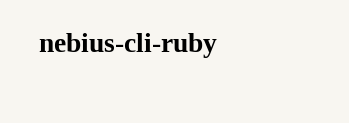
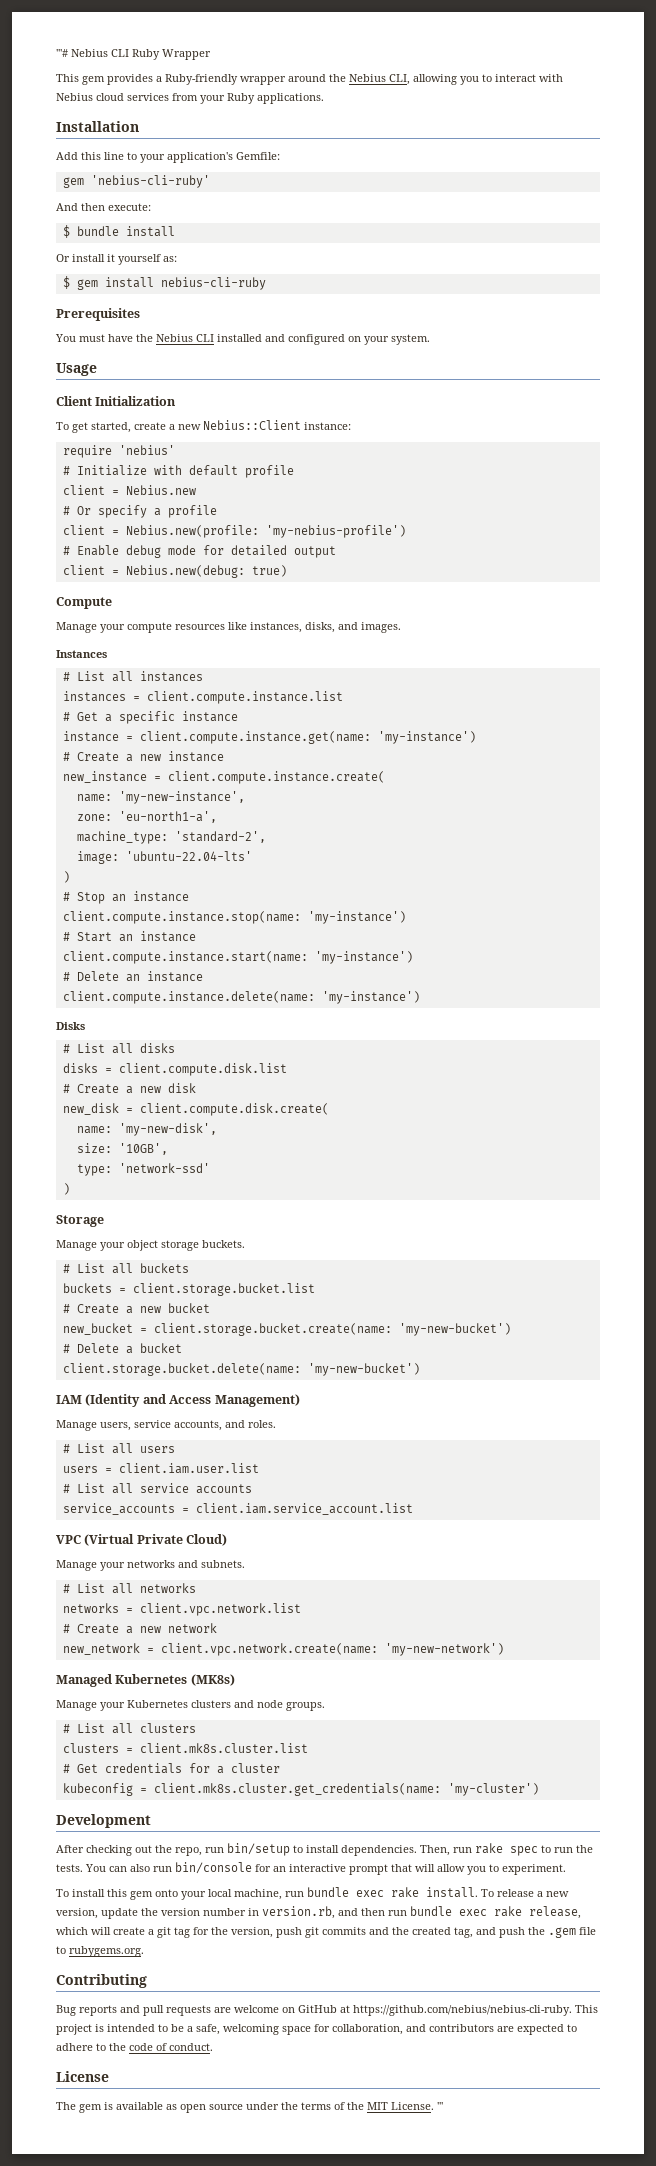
[39,33,217,58] nebius-cli-ruby -> [56,49,211,60] [56,74,563,85] [56,93,324,104] [56,121,139,132] [56,152,280,163] [62,175,210,188] [56,203,151,211] [62,225,175,238] [56,254,177,265] [62,276,266,290] [56,308,140,321] [55,334,430,345] [56,363,97,376] [56,396,177,406] [56,420,351,433] [62,445,175,458] [62,465,294,478] [62,485,196,495] [62,505,217,518] [62,525,406,538] [62,545,336,558] [62,565,287,578] [56,597,112,609] [56,622,401,633] [56,650,107,658] [62,671,203,682] [62,691,343,704] [62,711,238,724] [62,731,476,744] [62,751,224,762] [62,771,385,784] [76,791,245,804] [76,811,217,823] [76,831,266,844] [76,851,252,864] [62,871,70,883] [62,891,189,904] [62,911,406,924] [62,931,196,942] [62,951,413,964] [62,971,203,982] [62,991,420,1004] [56,1022,85,1030] [62,1043,175,1054] [62,1063,287,1076] [62,1083,196,1094] [62,1103,329,1116] [76,1123,217,1136] [76,1143,168,1155] [76,1163,210,1176] [62,1183,70,1195] [56,1215,104,1227] [56,1240,245,1251] [62,1263,189,1274] [62,1283,315,1296] [62,1303,210,1314] [62,1323,511,1336] [62,1343,182,1354] [62,1363,420,1376] [56,1394,300,1407] [56,1420,276,1431] [62,1443,175,1454] [62,1463,259,1474] [62,1483,252,1494] [62,1503,413,1515] [56,1534,228,1546] [56,1560,245,1571] [62,1583,196,1594] [62,1603,301,1616] [62,1623,217,1634] [62,1643,504,1656] [56,1674,235,1687] [56,1700,325,1711] [62,1723,196,1734] [62,1743,308,1753] [62,1763,280,1774] [62,1783,539,1796] [56,1814,151,1828] [56,1843,593,1856] [56,1862,566,1875] [56,1887,569,1900] [56,1906,581,1919] [56,1927,596,1938] [56,1946,144,1957] [56,1974,147,1988] [56,2005,598,2016] [56,2024,577,2035] [56,2043,213,2051] [56,2071,109,2082] [56,2102,443,2113] '''# Nebius CLI Ruby Wrapper // This gem provides a Ruby-friendly wrapper around the Nebius CLI, allowing you to interact with Nebius cloud services from your Ruby applications. // Installation // Add this line to your application's Gemfile: // gem 'nebius-cli-ruby' // And then execute: // $ bundle install // Or install it yourself as: // $ gem install nebius-cli-ruby // Prerequisites // You must have the Nebius CLI installed and configured on your system. // Usage // Client Initialization // To get started, create a new Nebius::Client instance: // require 'nebius' // # Initialize with default profile // client = Nebius.new // # Or specify a profile // client = Nebius.new(profile: 'my-nebius-profile') // # Enable debug mode for detailed output // client = Nebius.new(debug: true) // Compute // Manage your compute resources like instances, disks, and images. // Instances // # List all instances // instances = client.compute.instance.list // # Get a specific instance // instance = client.compute.instance.get(name: 'my-instance') // # Create a new instance // new_instance = client.compute.instance.create( // name: 'my-new-instance', // zone: 'eu-north1-a', // machine_type: 'standard-2', // image: 'ubuntu-22.04-lts' // ) // # Stop an instance // client.compute.instance.stop(name: 'my-instance') // # Start an instance // client.compute.instance.start(name: 'my-instance') // # Delete an instance // client.compute.instance.delete(name: 'my-instance') // Disks // # List all disks // disks = client.compute.disk.list // # Create a new disk // new_disk = client.compute.disk.create( // name: 'my-new-disk', // size: '10GB', // type: 'network-ssd' // ) // Storage // Manage your object storage buckets. // # List all buckets // buckets = client.storage.bucket.list // # Create a new bucket // new_bucket = client.storage.bucket.create(name: 'my-new-bucket') // # Delete a bucket // client.storage.bucket.delete(name: 'my-new-bucket') // IAM (Identity and Access Management) // Manage users, service accounts, and roles. // # List all users // users = client.iam.user.list // # List all service accounts // service_accounts = client.iam.service_account.list // VPC (Virtual Private Cloud) // Manage your networks and subnets. // # List all networks // networks = client.vpc.network.list // # Create a new network // new_network = client.vpc.network.create(name: 'my-new-network') // Managed Kubernetes (MK8s) // Manage your Kubernetes clusters and node groups. // # List all clusters // clusters = client.mk8s.cluster.list // # Get credentials for a cluster // kubeconfig = client.mk8s.cluster.get_credentials(name: 'my-cluster') // Development // After checking out the repo, run bin/setup to install dependencies. Then, run rake spec to run the tests. You can also run bin/console for an interactive prompt that will allow you to experiment. // To install this gem onto your local machine, run bundle exec rake install. To release a new version, update the version number in version.rb, and then run bundle exec rake release, which will create a git tag for the version, push git commits and the created tag, and push the .gem file to rubygems.org. // Contributing // Bug reports and pull requests are welcome on GitHub at https://github.com/nebius/nebius-cli-ruby. This project is intended to be a safe, welcoming space for collaboration, and contributors are expected to adhere to the code of conduct. // License // The gem is available as open source under the terms of the MIT License. '''

